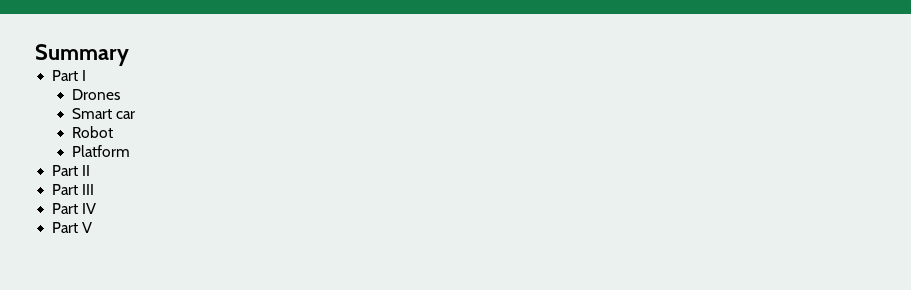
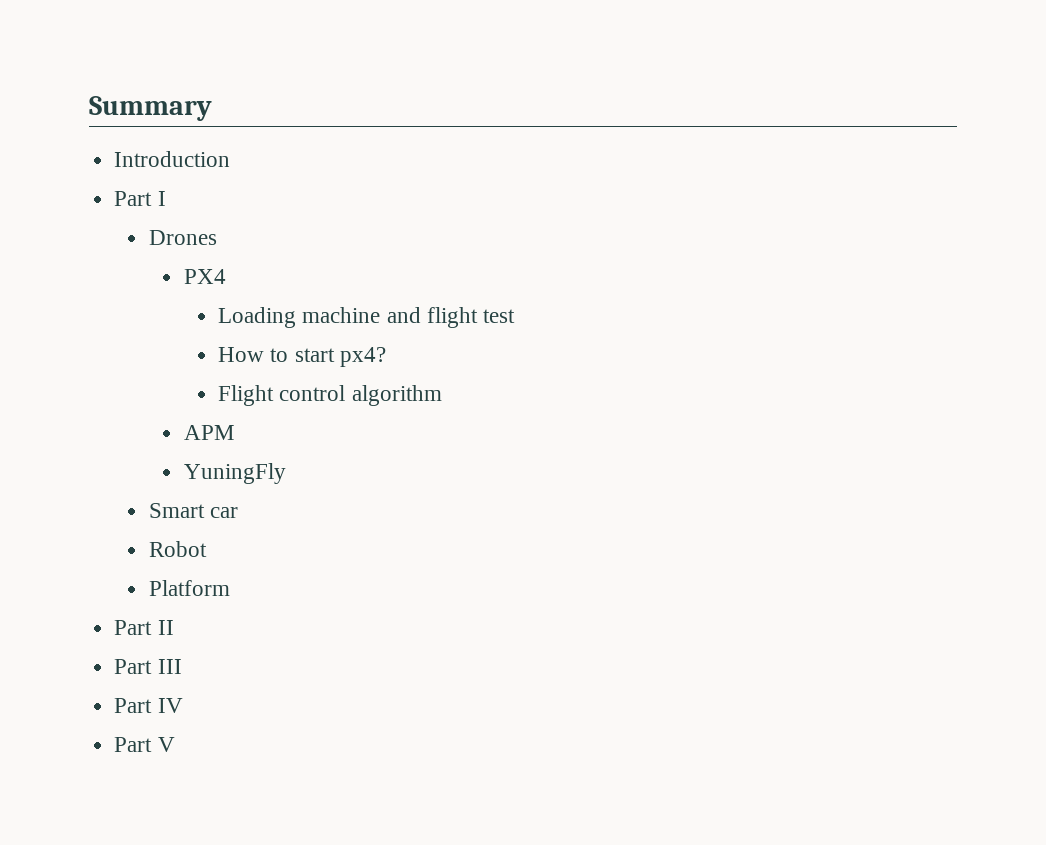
(129, 55) none -> [114,151,231,167] // Introduction
(120, 94) none -> [183,269,226,284] [218,307,516,328] [218,347,386,367] [218,385,442,406] [183,425,234,440] [183,463,286,484] // PX4 // Loading machine and flight test // How to start px4? // Flight control algorithm // APM // YuningFly

